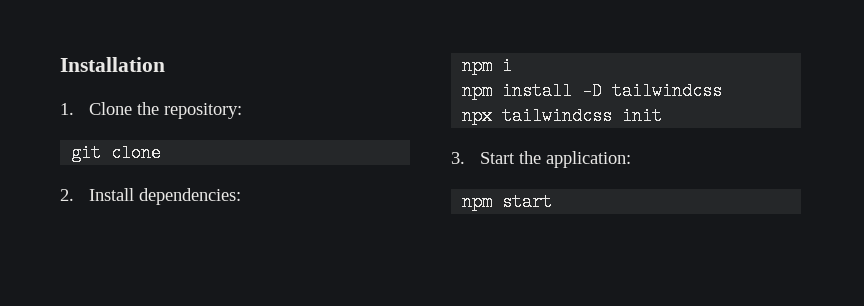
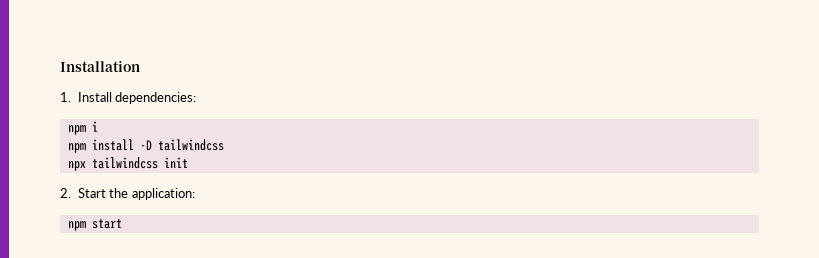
[88,102,242,119] [71,144,162,162] [60,189,74,201] Clone the repository: // git clone // 2. -> (71, 97) none
[451,152,465,164] 3. -> [60,188,71,198] 2.

